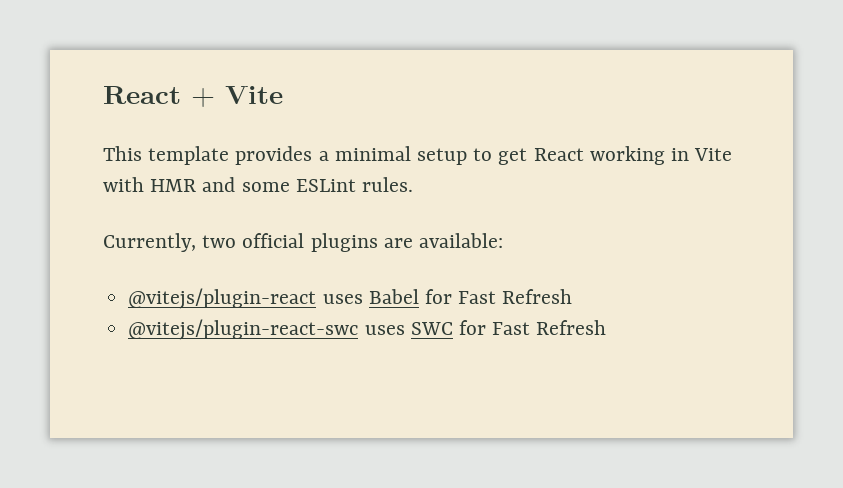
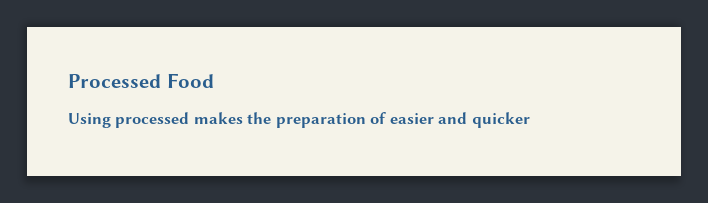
[103,86,283,107] [103,146,733,165] [103,177,414,192] [103,233,504,252] [128,288,573,309] [128,319,607,340] React + Vite // This template provides a minimal setup to get React working in Vite with HMR and some ESLint rules. // Currently, two official plugins are available: // @vitejs/plugin-react uses Babel for Fast Refresh // @vitejs/plugin-react-swc uses SWC for Fast Refresh -> [68,73,214,88] [68,112,530,128] Processed Food // Using processed makes the preparation of easier and quicker

